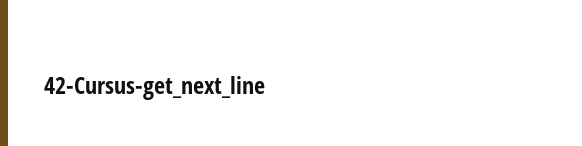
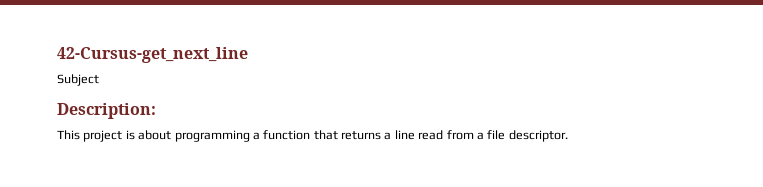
(265, 88) none -> [57,74,99,86] [57,103,156,119] [57,130,568,142] // Subject // Description: // This project is about programming a function that returns a line read from a file descriptor.

